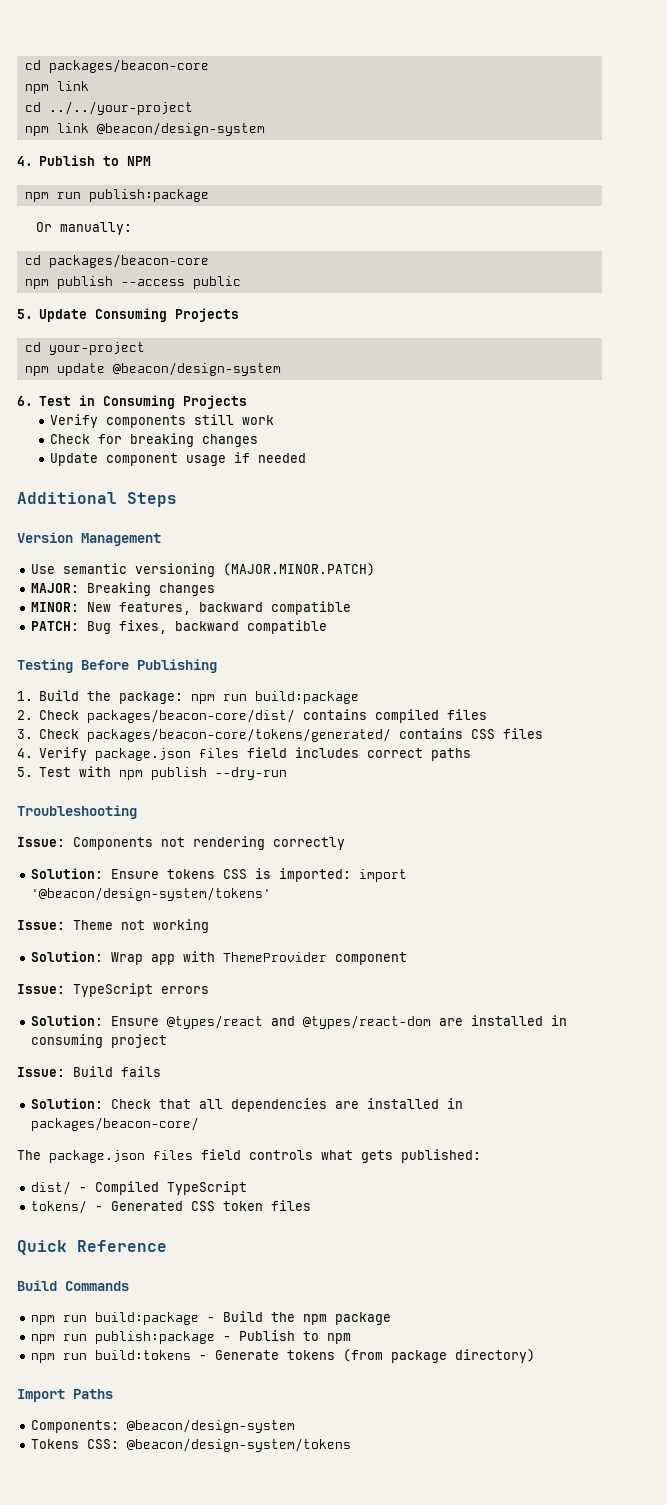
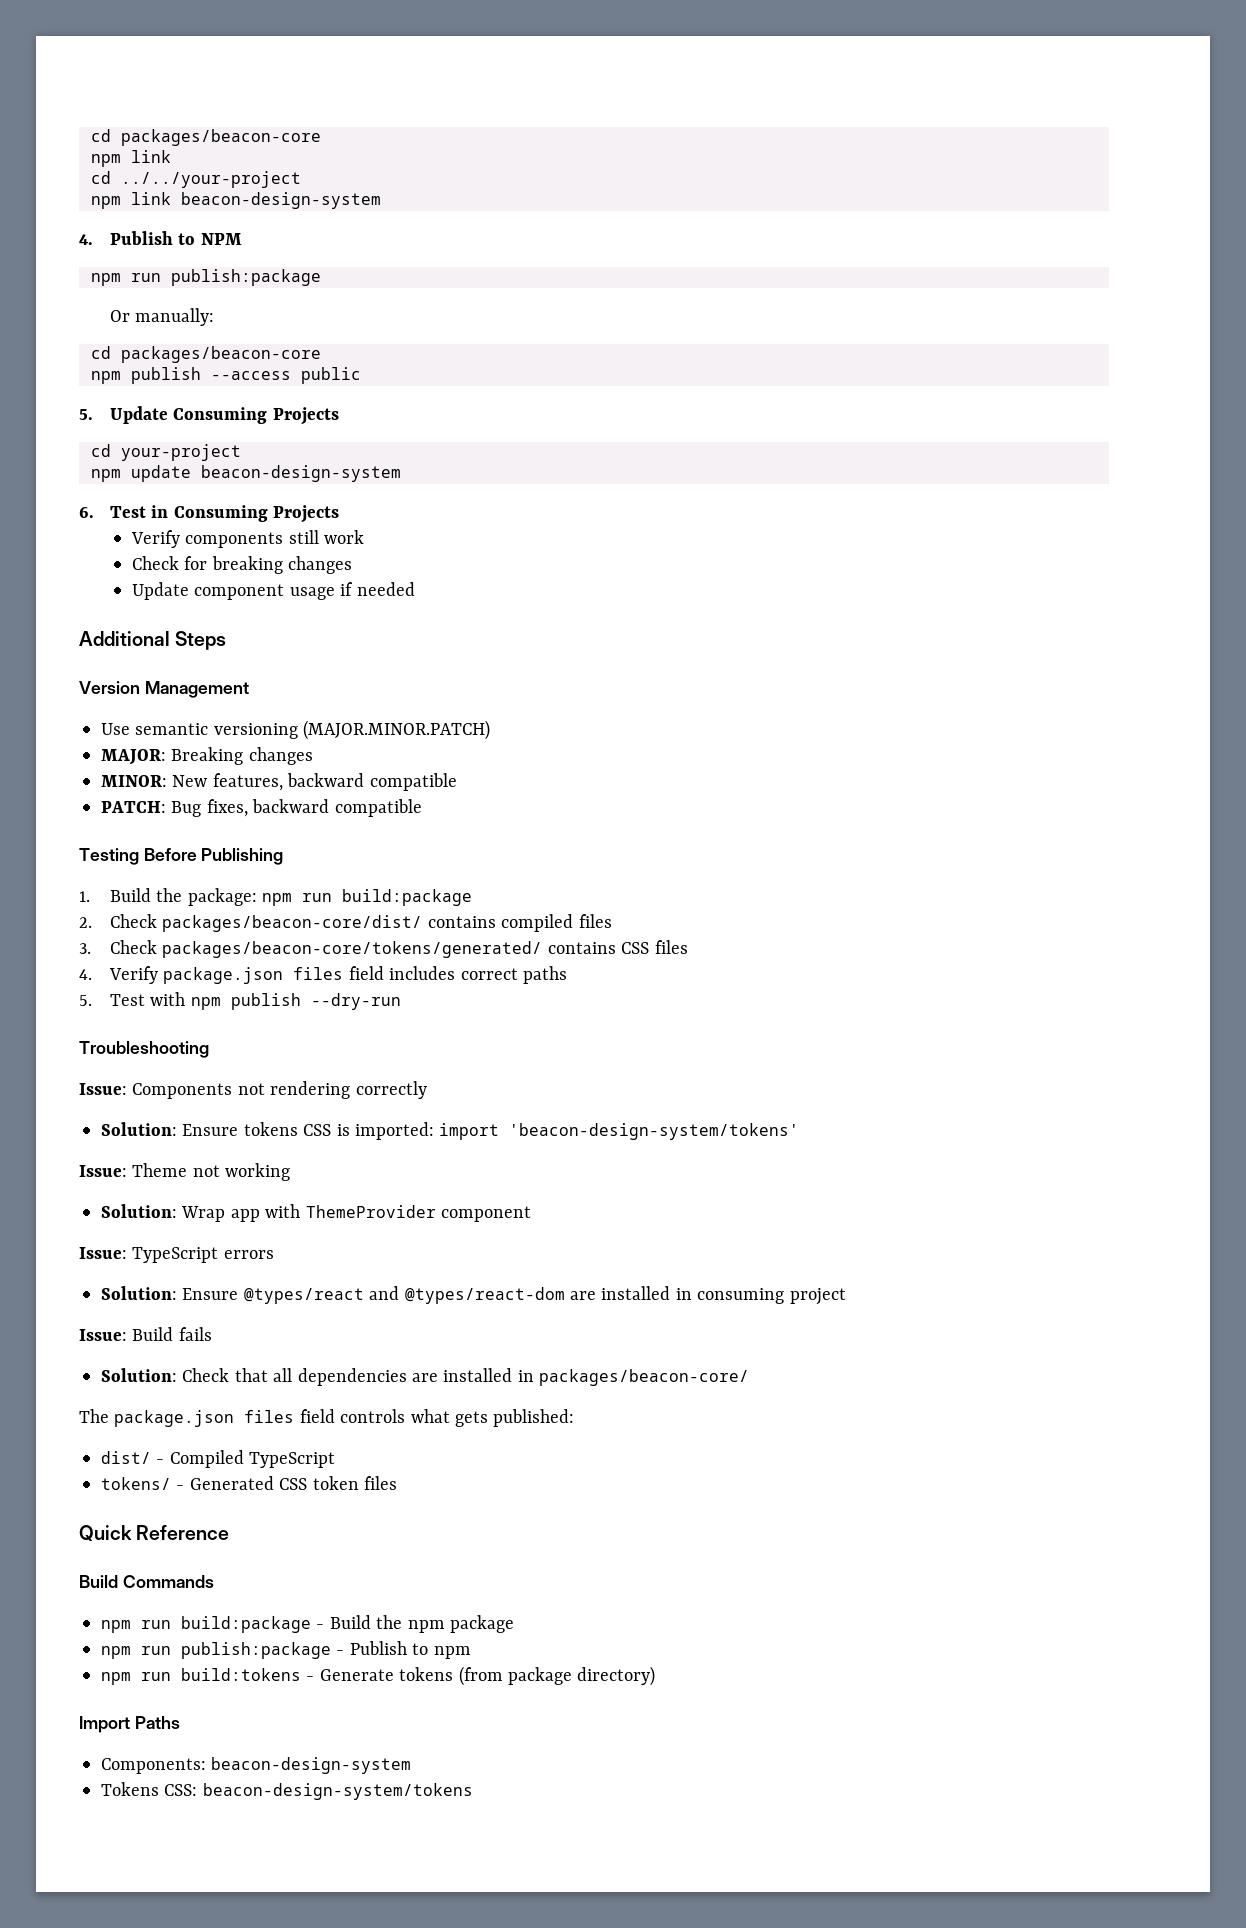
[96,122,265,136] @beacon/design-system -> [181,192,381,209] beacon-design-system
[112,362,281,376] @beacon/design-system -> [201,465,401,482] beacon-design-system
[30,887,271,901] '@beacon/design-system/tokens' -> [509,1123,800,1140] 'beacon-design-system/tokens'
[126,1419,295,1433] @beacon/design-system -> [211,1757,412,1774] beacon-design-system
[126,1438,351,1452] @beacon/design-system/tokens -> [202,1783,473,1800] beacon-design-system/tokens

